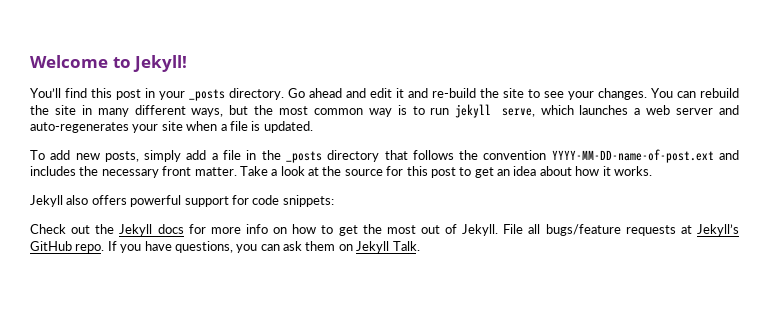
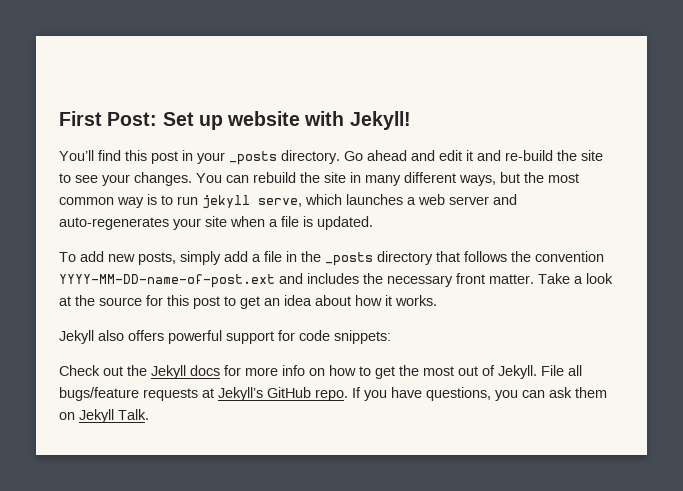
[30,55,131,68] Welcome to -> [59,111,345,130] First Post: Set up website with

